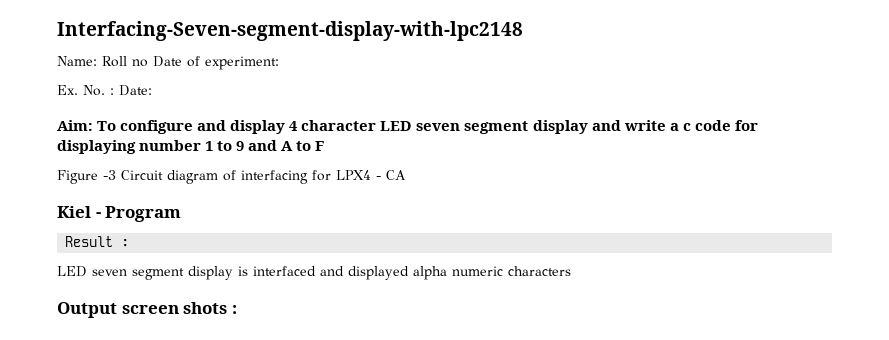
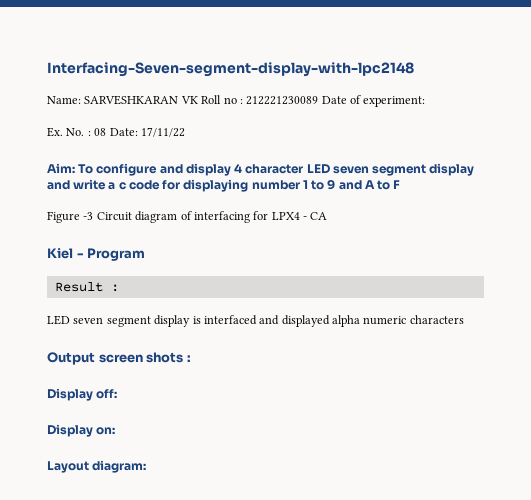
[102,56,148,67] Roll no -> [84,95,319,105] SARVESHKARAN VK Roll no : 212221230089
(114, 91) none -> [94,128,107,136] 08
(152, 90) none -> [140,127,185,137] 17/11/22
(237, 309) none -> [47,388,118,401] [47,424,116,437] [47,460,147,473] // Display off: // Display on: // Layout diagram:

